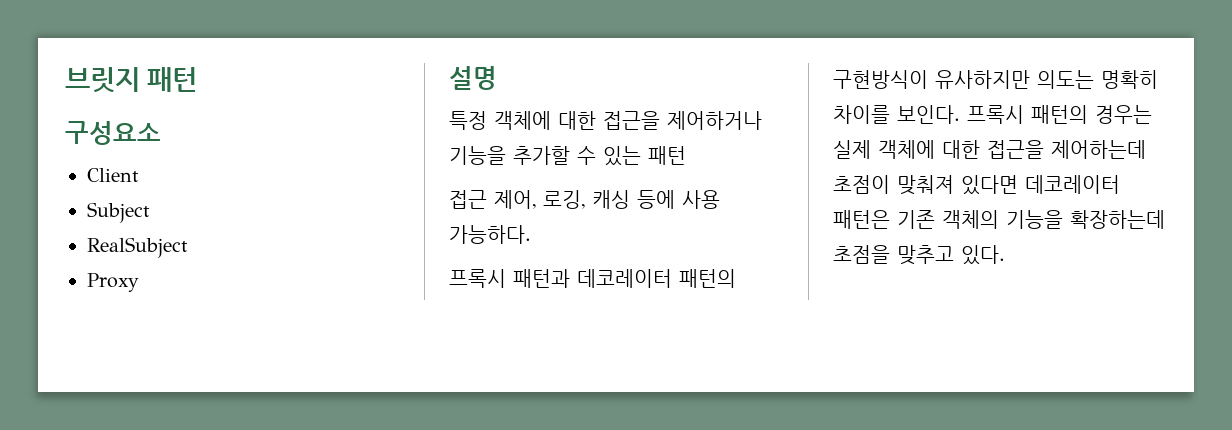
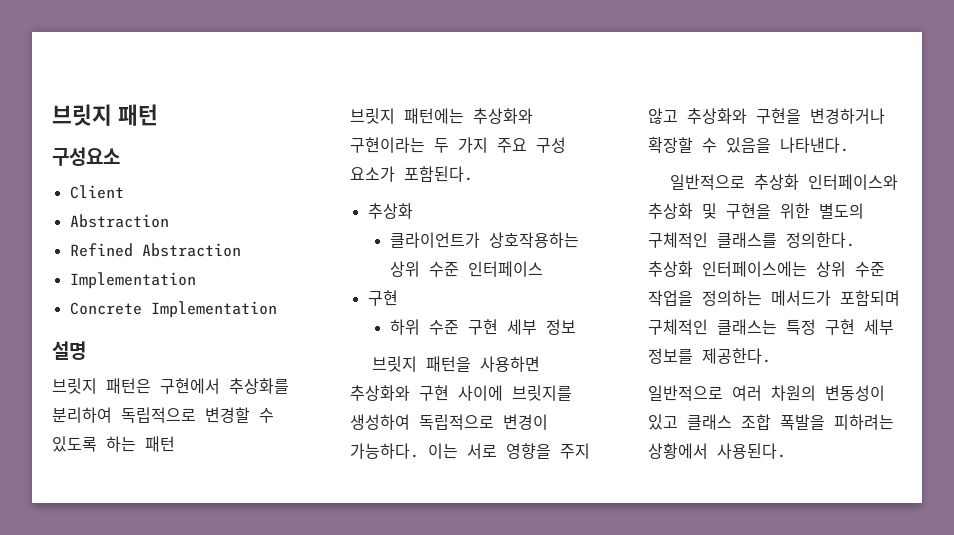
[87,202,150,223] [87,237,188,258] [87,273,139,292] [449,66,497,90] [449,111,762,130] [449,146,686,166] [449,190,720,209] [449,225,531,244] [449,269,736,288] [833,70,1158,89] [833,105,1152,124] [833,140,1146,159] [833,175,1120,195] [833,210,1165,229] [833,245,1005,265] Subject // RealSubject // Proxy // 설명 // 특정 객체에 대한 접근을 제어하거나 기능을 추가할 수 있는 패턴 // 접근 제어, 로깅, 캐싱 등에 사용 가능하다. // 프록시 패턴과 데코레이터 패턴의 구현방식이 유사하지만 의도는 명확히 차이를 보인다. 프록시 패턴의 경우는 실제 객체에 대한 접근을 제어하는데 초점이 맞춰져 있다면 데코레이터 패턴은 기존 객체의 기능을 확장하는데 초점을 맞추고 있다. -> [69,214,169,228] [69,243,241,257] [69,272,196,289] [69,301,277,318] [52,341,86,360] [52,378,289,394] [52,407,274,423] [52,436,175,452] [350,108,533,124] [350,137,566,153] [350,166,473,182] [367,203,413,219] [389,232,579,248] [389,261,543,277] [367,290,398,306] [389,319,576,335] [371,356,540,372] [350,385,572,401] [350,414,548,430] [350,443,590,459] [648,108,885,124] [648,137,849,153] [669,174,898,190] [648,203,864,219] [648,232,855,248] [648,261,885,277] [648,290,900,306] [648,319,894,335] [648,348,771,364] [648,385,885,401] [648,414,894,430] [648,443,786,459] Abstraction // Refined Abstraction // Implementation // Concrete Implementation // 설명 // 브릿지 패턴은 구현에서 추상화를 분리하여 독립적으로 변경할 수 있도록 하는 패턴 // 브릿지 패턴에는 추상화와 구현이라는 두 가지 주요 구성 요소가 포함된다. // 추상화 // 클라이언트가 상호작용하는 상위 수준 인터페이스 // 구현 // 하위 수준 구현 세부 정보 // 브릿지 패턴을 사용하면 추상화와 구현 사이에 브릿지를 생성하여 독립적으로 변경이 가능하다. 이는 서로 영향을 주지 않고 추상화와 구현을 변경하거나 확장할 수 있음을 나타낸다. // 일반적으로 추상화 인터페이스와 추상화 및 구현을 위한 별도의 구체적인 클래스를 정의한다. 추상화 인터페이스에는 상위 수준 작업을 정의하는 메서드가 포함되며 구체적인 클래스는 특정 구현 세부 정보를 제공한다. // 일반적으로 여러 차원의 변동성이 있고 클래스 조합 폭발을 피하려는 상황에서 사용된다.

